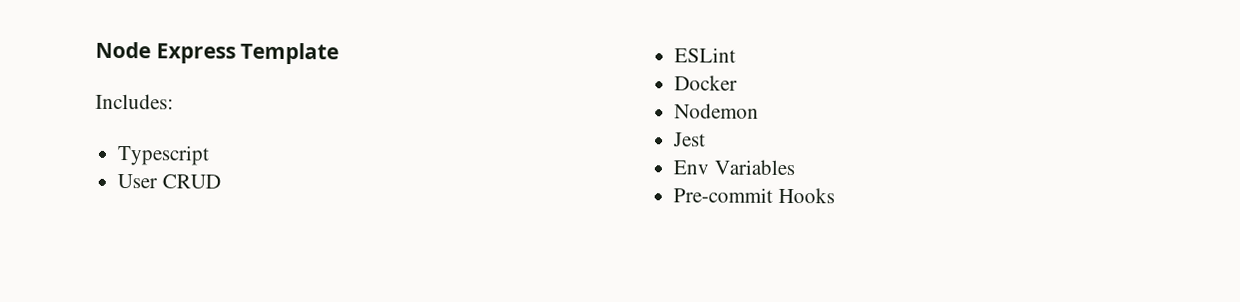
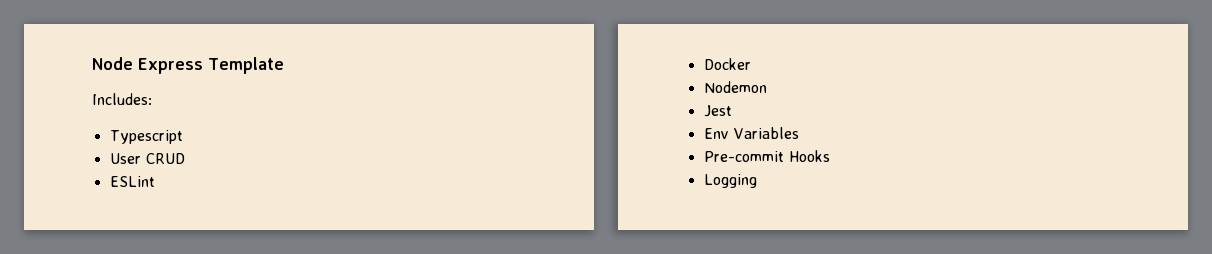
(835, 195) none -> [703,174,757,188] // Logging

